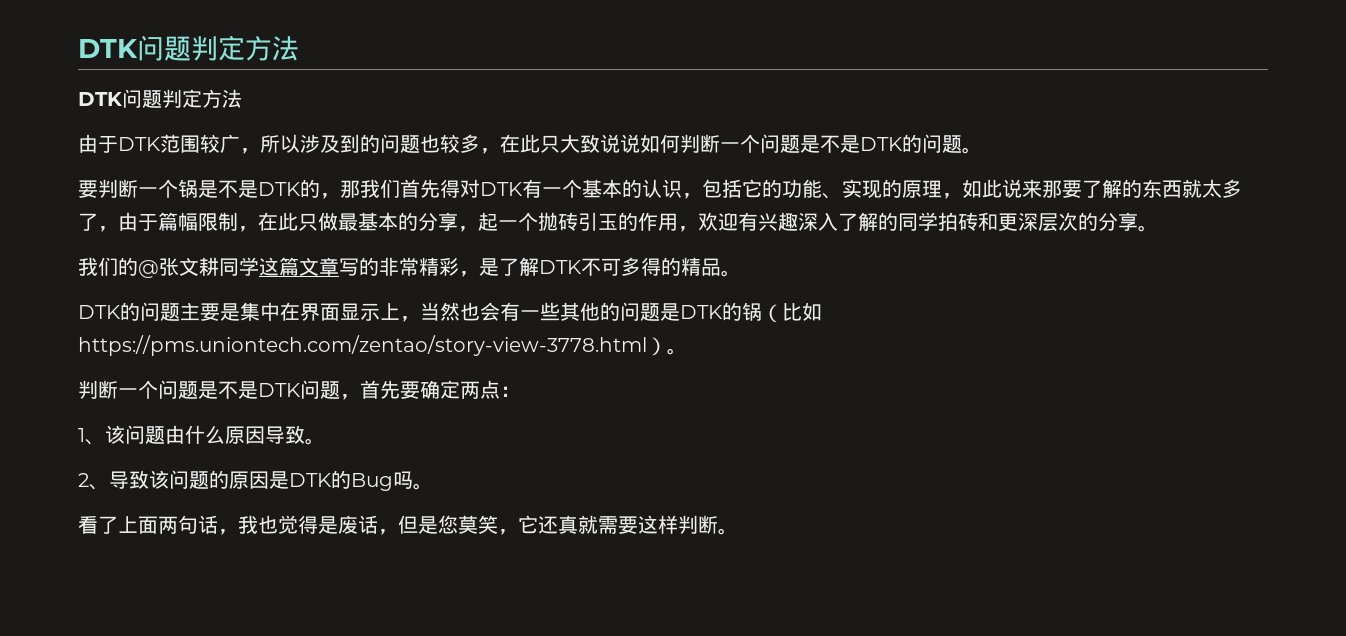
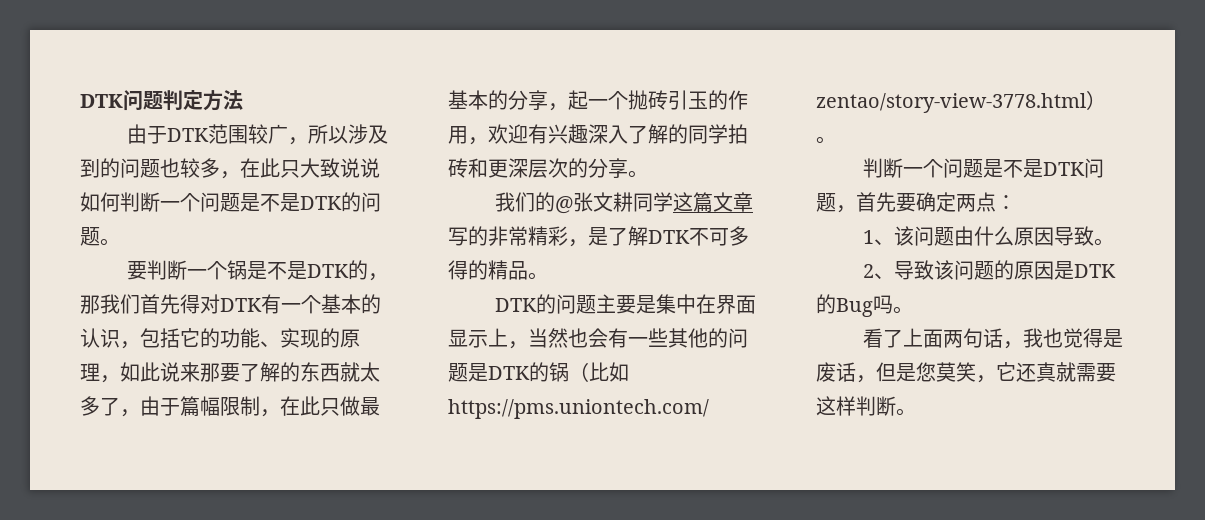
[78,35,299,61] [78,89,242,108] DTK问题判定方法 // DTK问题判定方法 -> [80,90,243,111] DTK问题判定方法

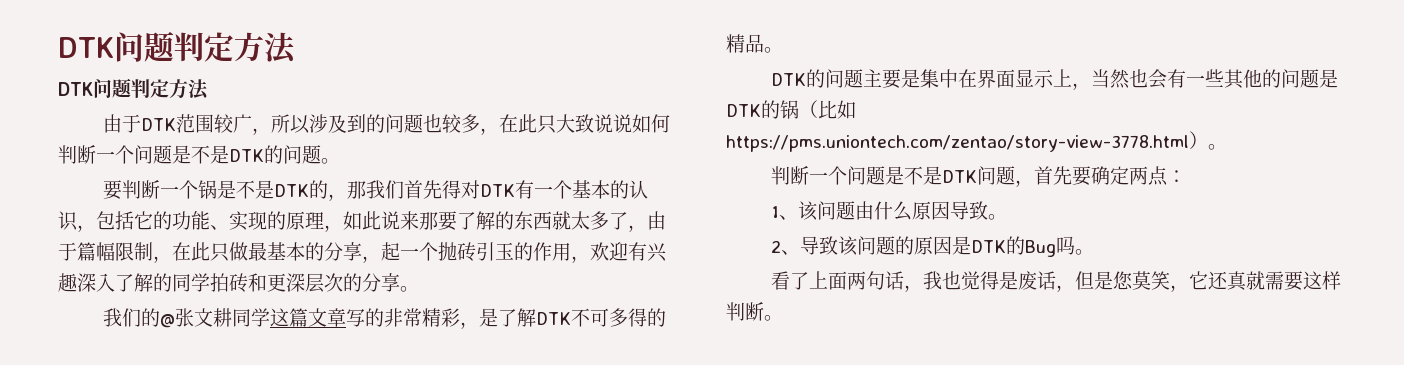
[80,90,243,111] DTK问题判定方法 -> [58,31,297,64] [58,78,209,100] DTK问题判定方法 // DTK问题判定方法

